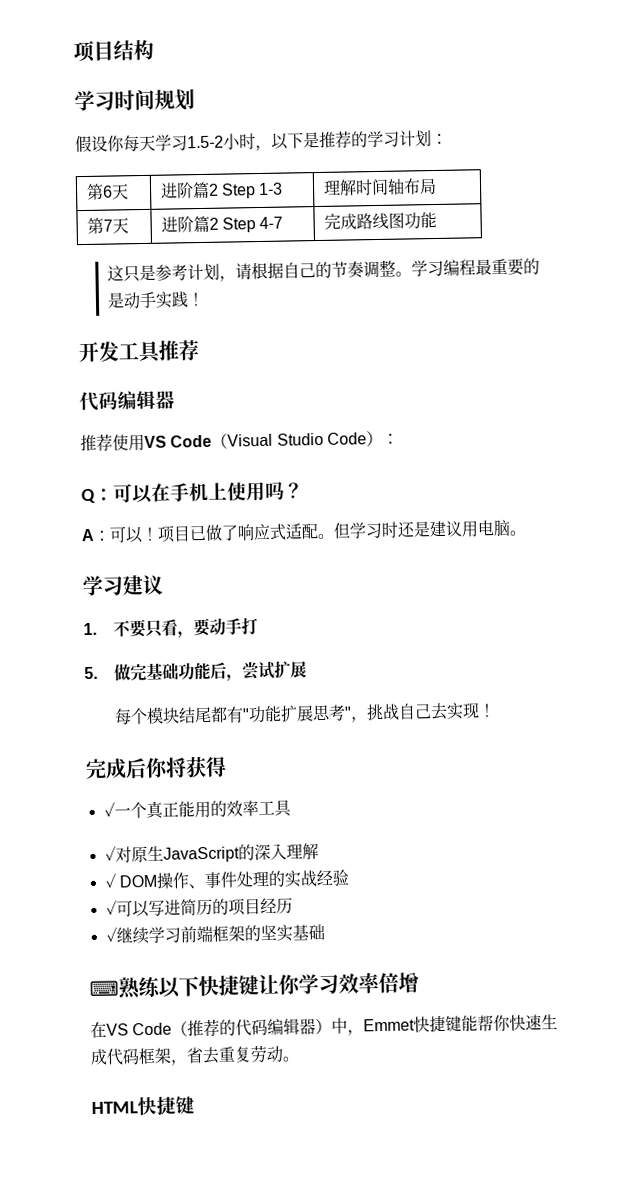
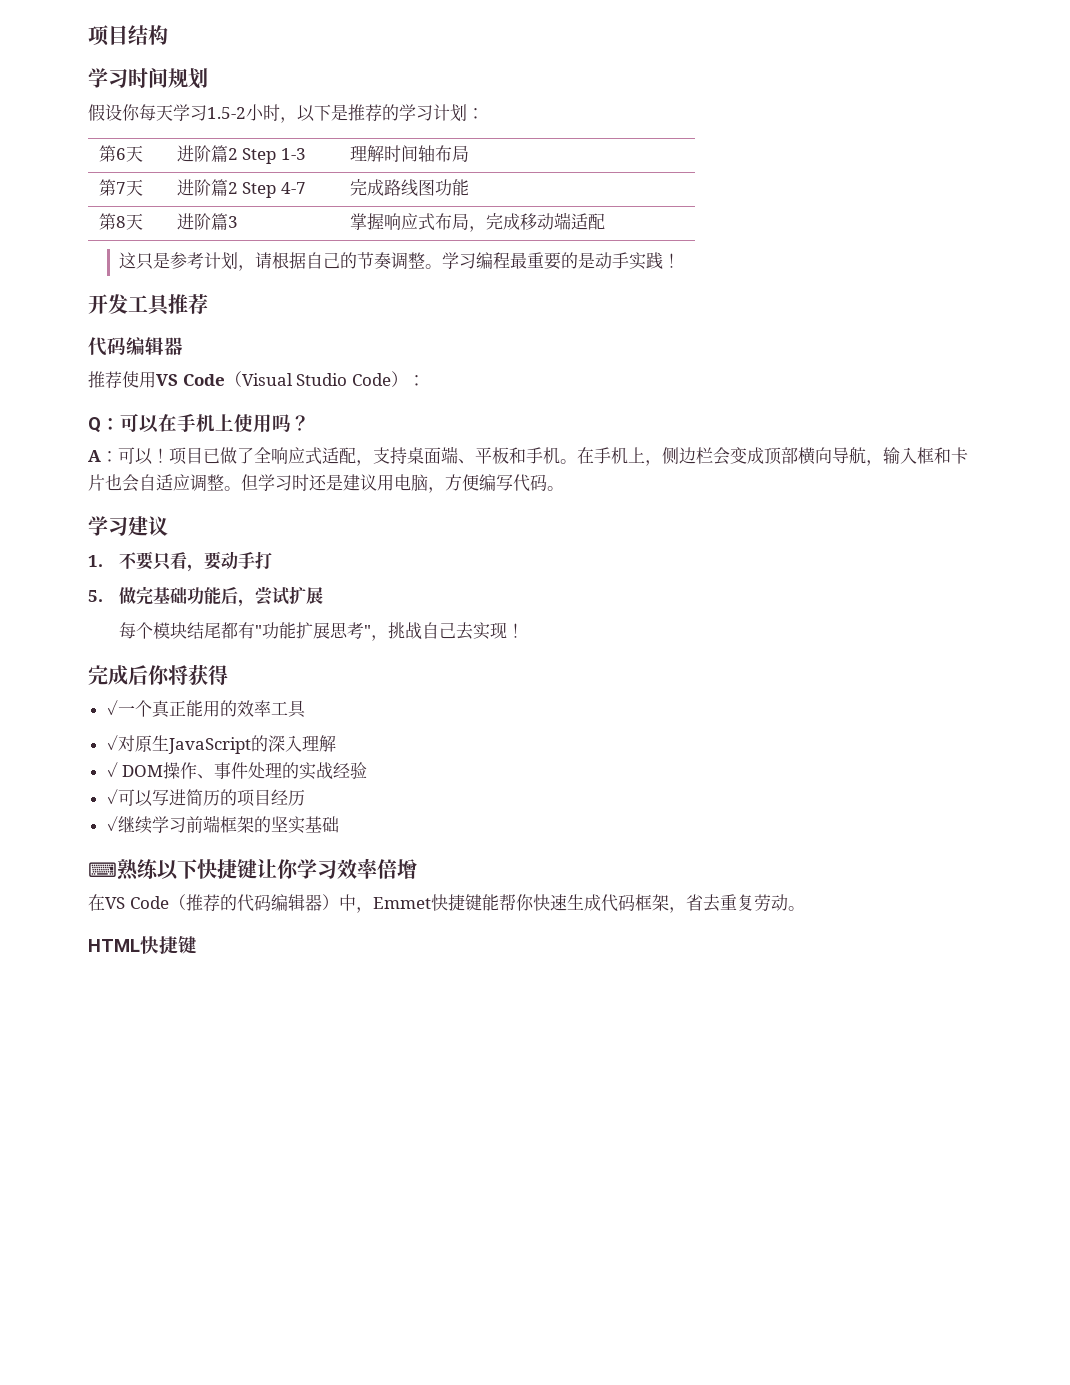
(437, 220) none -> [98,213,143,230] [176,213,238,230] [349,212,605,232] // 第8天 | 进阶篇3 | 掌握响应式布局，完成移动端适配
(239, 532) none -> [254,447,271,463] 全
(319, 531) none -> [356,446,968,466] [88,474,224,492] ，支持桌面端、平板和手机。在手机上，侧边栏会变成顶部横向导航，输入框和卡片也会自适应调整
(511, 528) none -> [428,474,547,493] ，方便编写代码

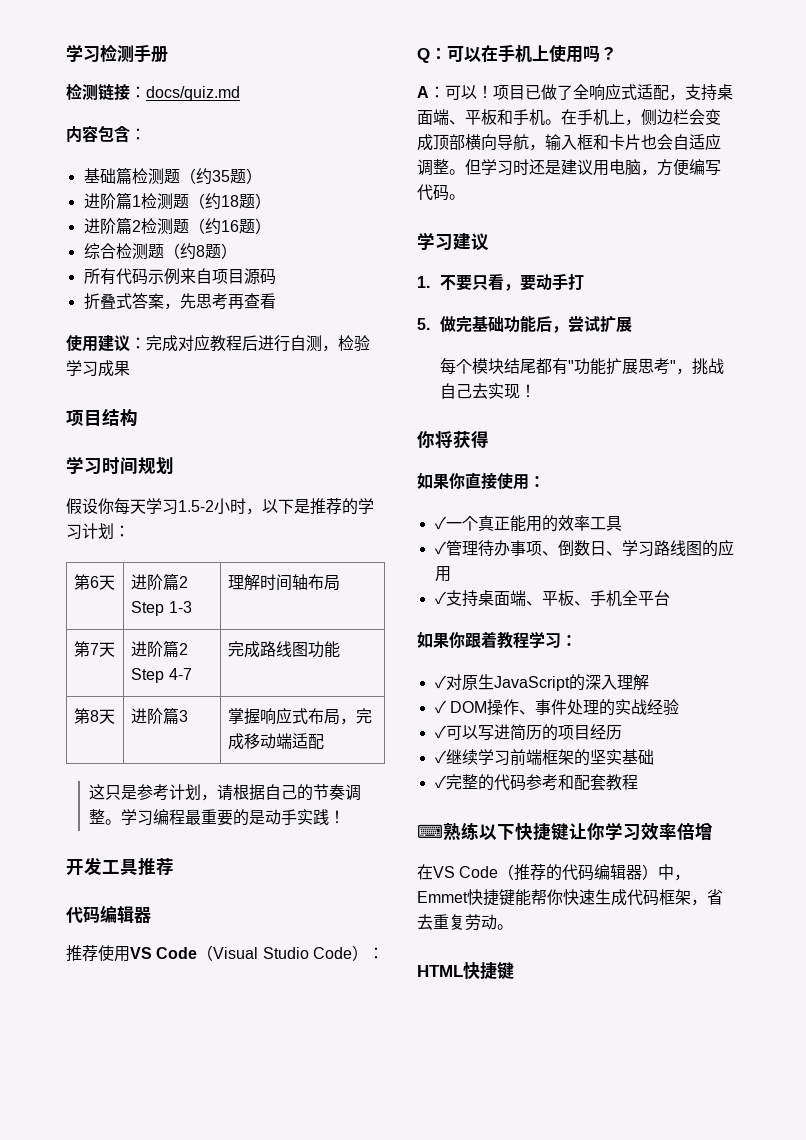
(88, 35) none -> [66,44,168,63] [66,83,240,101] [66,125,146,143] [83,167,262,185] [83,192,271,210] [83,217,271,235] [83,243,237,260] [83,268,276,285] [83,293,276,310] [66,334,370,352] [66,360,130,377] 学习检测手册 // 检测链接：docs/quiz.md // 内容包含： // 基础篇检测题（约35题） // 进阶篇1检测题（约18题） // 进阶篇2检测题（约16题） // 综合检测题（约8题） // 所有代码示例来自项目源码 // 折叠式答案，先思考再查看 // 使用建议：完成对应教程后进行自测，检验学习成果 //
[88,665,148,685] 完成后 -> (536, 391) none
(228, 675) none -> [417,472,545,490] // 如果你直接使用：
(306, 709) none -> [434,539,734,557] [434,566,451,582] [434,590,670,607] [417,631,577,649] // ✓管理待办事项、倒数日、学习路线图的应用 // ✓支持桌面端、平板、手机全平台 // 如果你跟着教程学习：
(339, 824) none -> [434,774,638,791] // ✓完整的代码参考和配套教程

